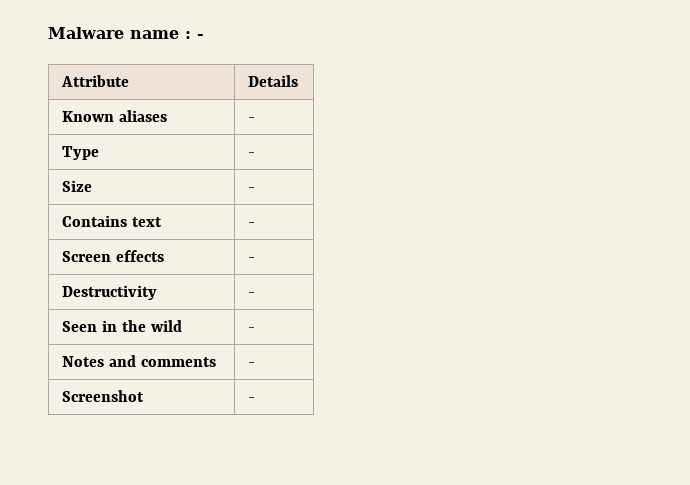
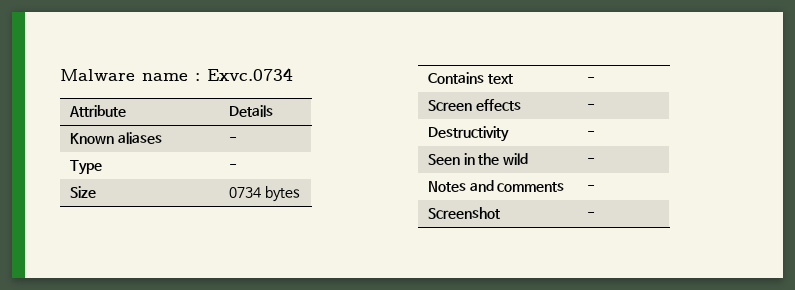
[197,34,204,39] - -> [207,68,293,81] Exvc.0734
[248,187,256,192] - -> [228,186,300,202] 0734 bytes

